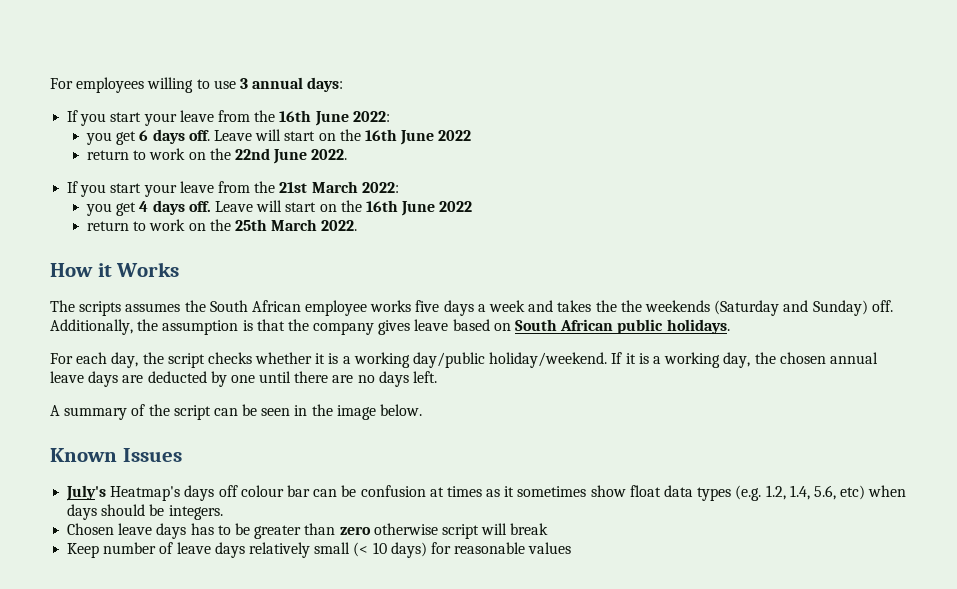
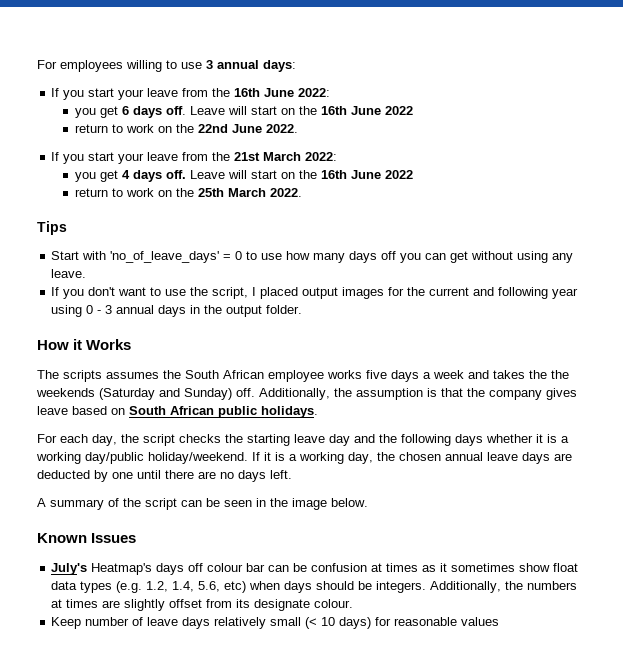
(358, 225) none -> [37,221,67,235] [51,251,574,263] [51,269,87,278] [51,287,579,299] [51,305,303,317] // Tips // Start with 'no_of_leave_days' = 0 to use how many days off you can get without using any leave. // If you don't want to use the script, I placed output images for the current and following year using 0 - 3 annual days in the output folder.
(252, 358) none -> [225,434,483,446] the starting leave day and the following days
[67,523,549,539] // Chosen leave days has to be greater than zero otherwise script will break -> [430,581,578,593] [51,599,354,611] Additionally, the numbers at times are slightly offset from its designate colour.

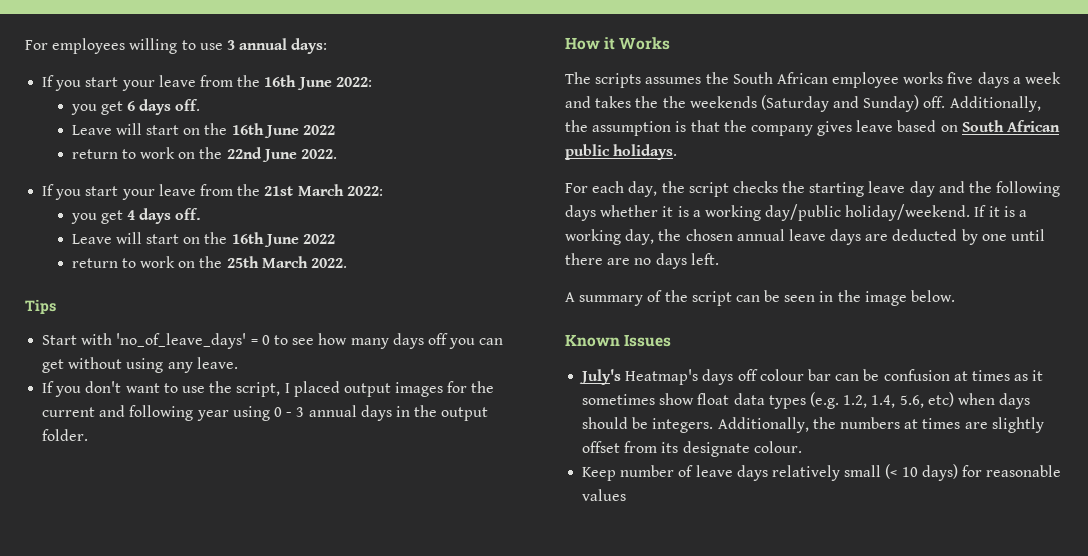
(186, 110) none -> (201, 105) //
(186, 174) none -> (202, 214) //
[261,253,283,260] use -> [292,338,315,345] see

